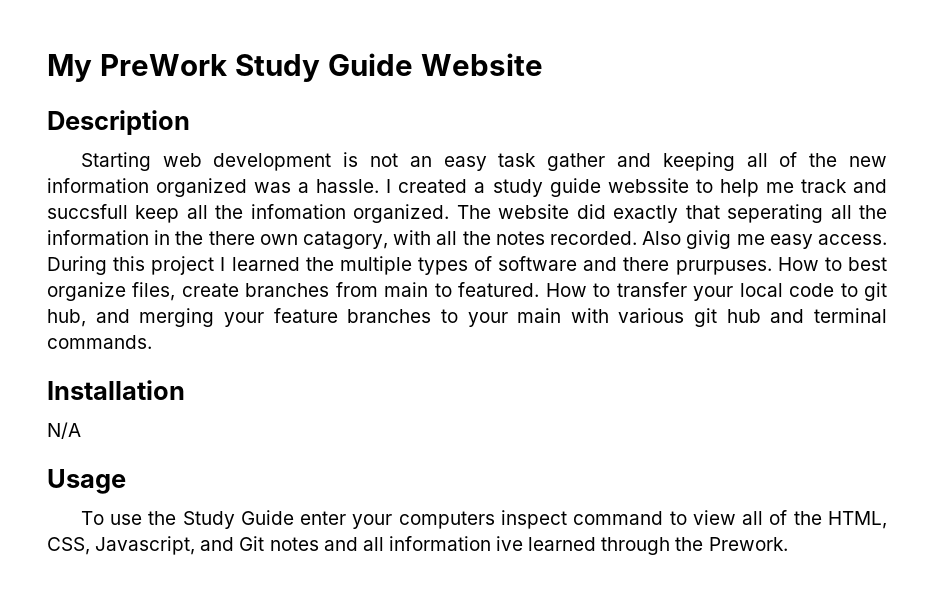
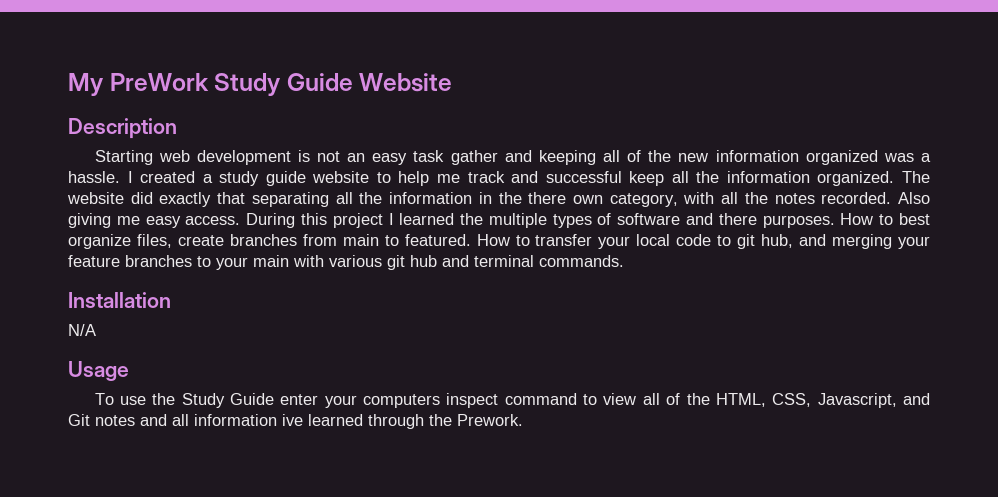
[607,178,689,193] webssite -> [312,171,370,183] website
[47,204,128,219] succsfull -> [545,171,622,183] successful
[250,204,346,219] infomation -> [726,171,810,183] information
[727,204,824,223] seperating -> [251,192,329,207] separating
[303,231,388,249] catagory, -> [609,193,678,207] category,
[686,230,732,249] givig -> [68,213,111,228] giving
[675,260,772,275] prurpuses. -> [762,215,835,228] purposes.

